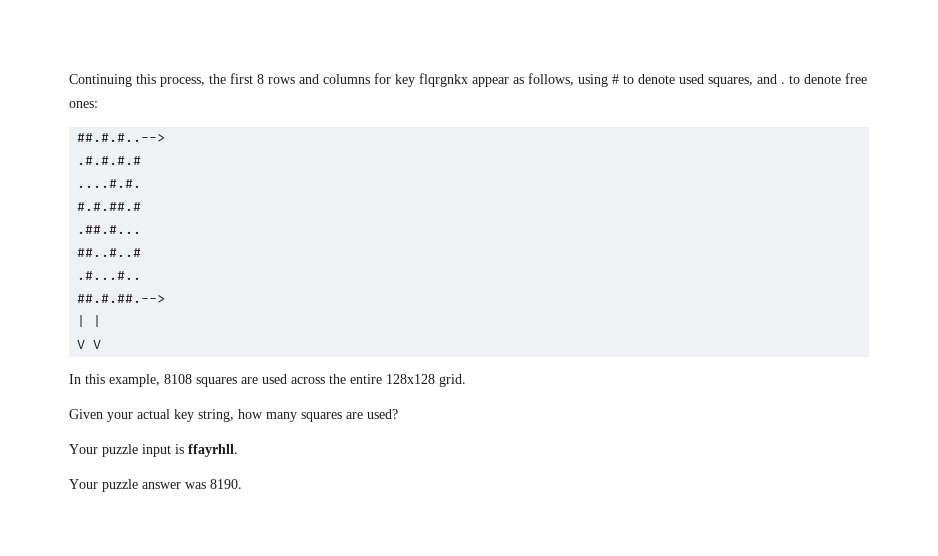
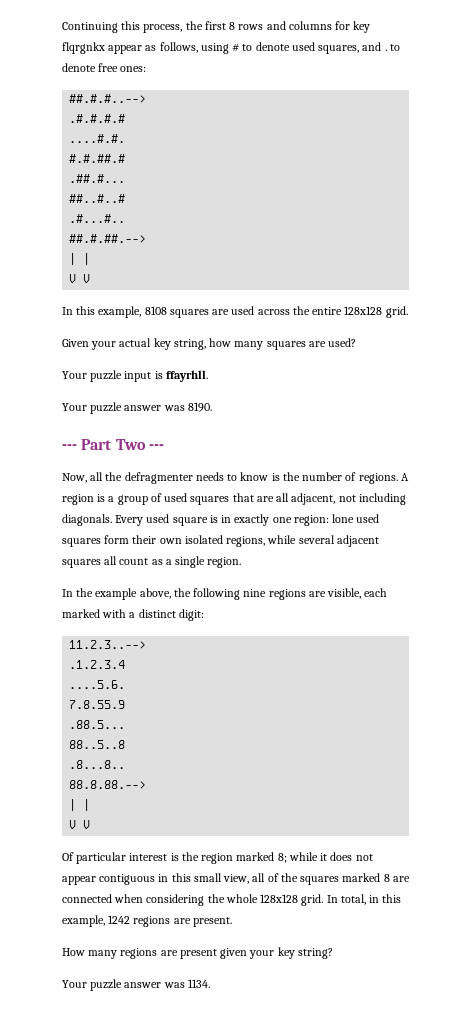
(242, 484) none -> [62,439,164,450] [62,472,409,484] [62,493,406,505] [62,514,380,526] [62,535,379,547] [62,556,242,568] [62,588,388,600] [62,609,204,621] [69,640,147,649] [69,660,126,669] [69,680,126,689] [69,700,126,709] [69,720,126,729] [69,740,126,749] [69,760,126,769] [69,780,147,789] [69,799,91,811] [69,820,91,829] [62,852,373,864] [62,873,410,885] [62,894,402,906] [62,915,232,927] [62,947,333,959] [62,979,210,991] // --- Part Two --- // Now, all the defragmenter needs to know is the number of regions. A region is a group of used squares that are all adjacent, not including diagonals. Every used square is in exactly one region: lone used squares form their own isolated regions, while several adjacent squares all count as a single region. // In the example above, the following nine regions are visible, each marked with a distinct digit: // 11.2.3..--> // .1.2.3.4 // ....5.6. // 7.8.55.9 // .88.5... // 88..5..8 // .8...8.. // 88.8.88.--> // | | // V V // Of particular interest is the region marked 8; while it does not appear contiguous in this small view, all of the squares marked 8 are connected when considering the whole 128x128 grid. In total, in this example, 1242 regions are present. // How many regions are present given your key string? // Your puzzle answer was 1134.

